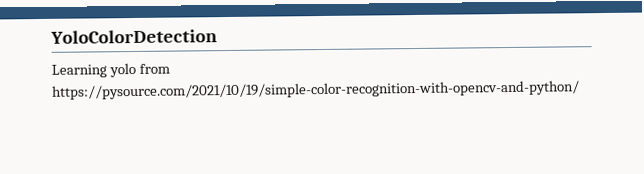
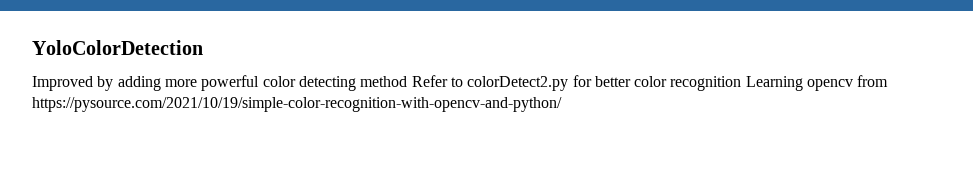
[51,62,136,78] Learning yolo -> [32,75,854,91] Improved by adding more powerful color detecting method Refer to colorDetect2.py for better color recognition Learning opencv

